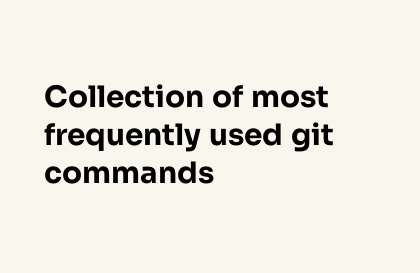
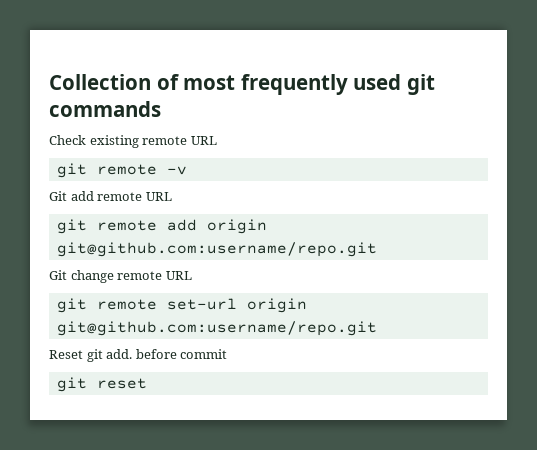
(214, 172) none -> [49,135,217,148] [56,163,187,178] [49,191,172,201] [56,219,267,234] [56,242,377,257] [49,270,192,283] [56,298,307,313] [56,321,377,336] [49,349,228,362] [56,377,147,392] // Check existing remote URL // git remote -v // Git add remote URL // git remote add origin git@github.com:username/repo.git // Git change remote URL // git remote set-url origin git@github.com:username/repo.git // Reset git add. before commit // git reset

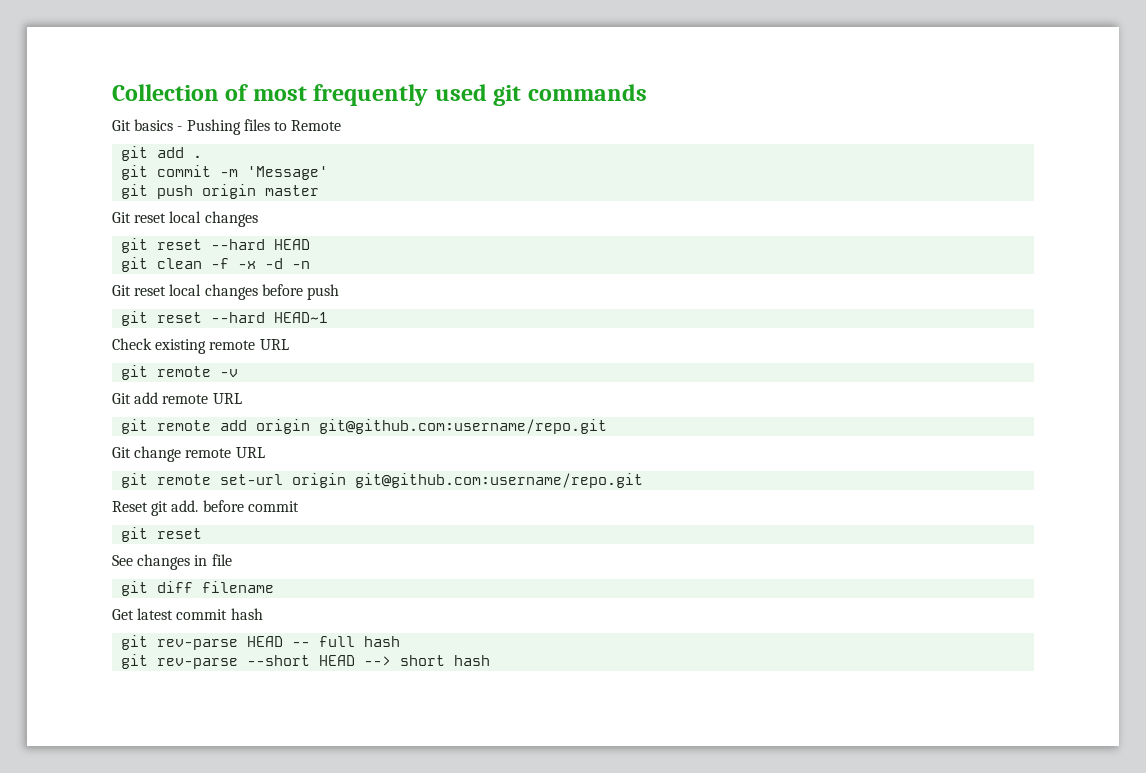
(161, 109) none -> [112,119,342,135] [121,146,203,161] [121,165,329,180] [121,184,320,199] [112,211,258,227] [121,238,311,253] [121,257,311,272] [112,284,339,300] [121,311,329,326] // Git basics - Pushing files to Remote // git add . // git commit -m 'Message' // git push origin master // Git reset local changes // git reset --hard HEAD // git clean -f -x -d -n // Git reset local changes before push // git reset --hard HEAD~1
(147, 383) none -> [112,554,232,570] [121,581,275,596] [112,608,263,620] [121,635,401,650] [121,654,491,669] // See changes in file // git diff filename // Get latest commit hash // git rev-parse HEAD -- full hash // git rev-parse --short HEAD --> short hash

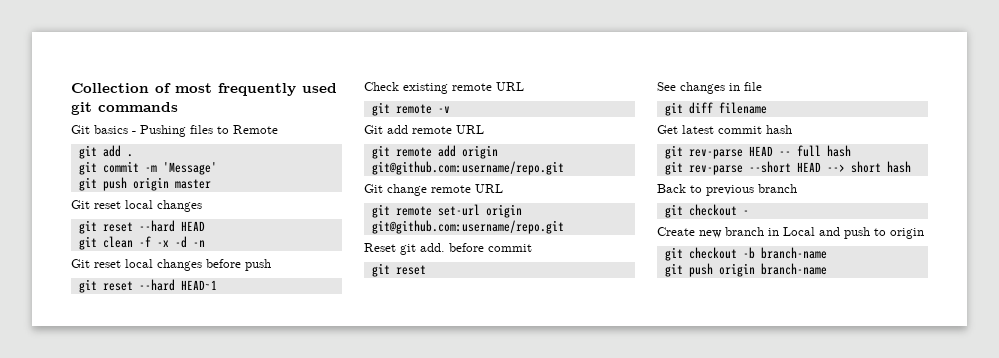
(491, 660) none -> [657,184,797,196] [664,204,749,218] [657,227,924,239] [664,247,827,261] [664,263,827,277] // Back to previous branch // git checkout - // Create new branch in Local and push to origin // git checkout -b branch-name // git push origin branch-name

